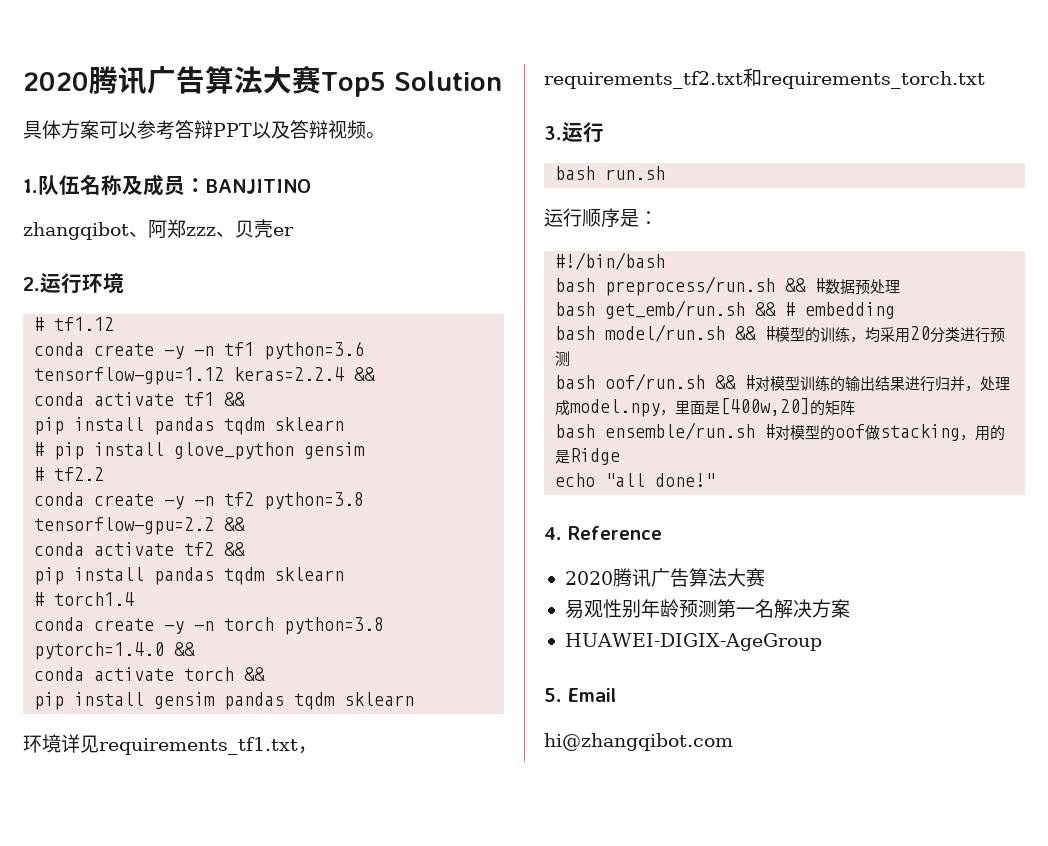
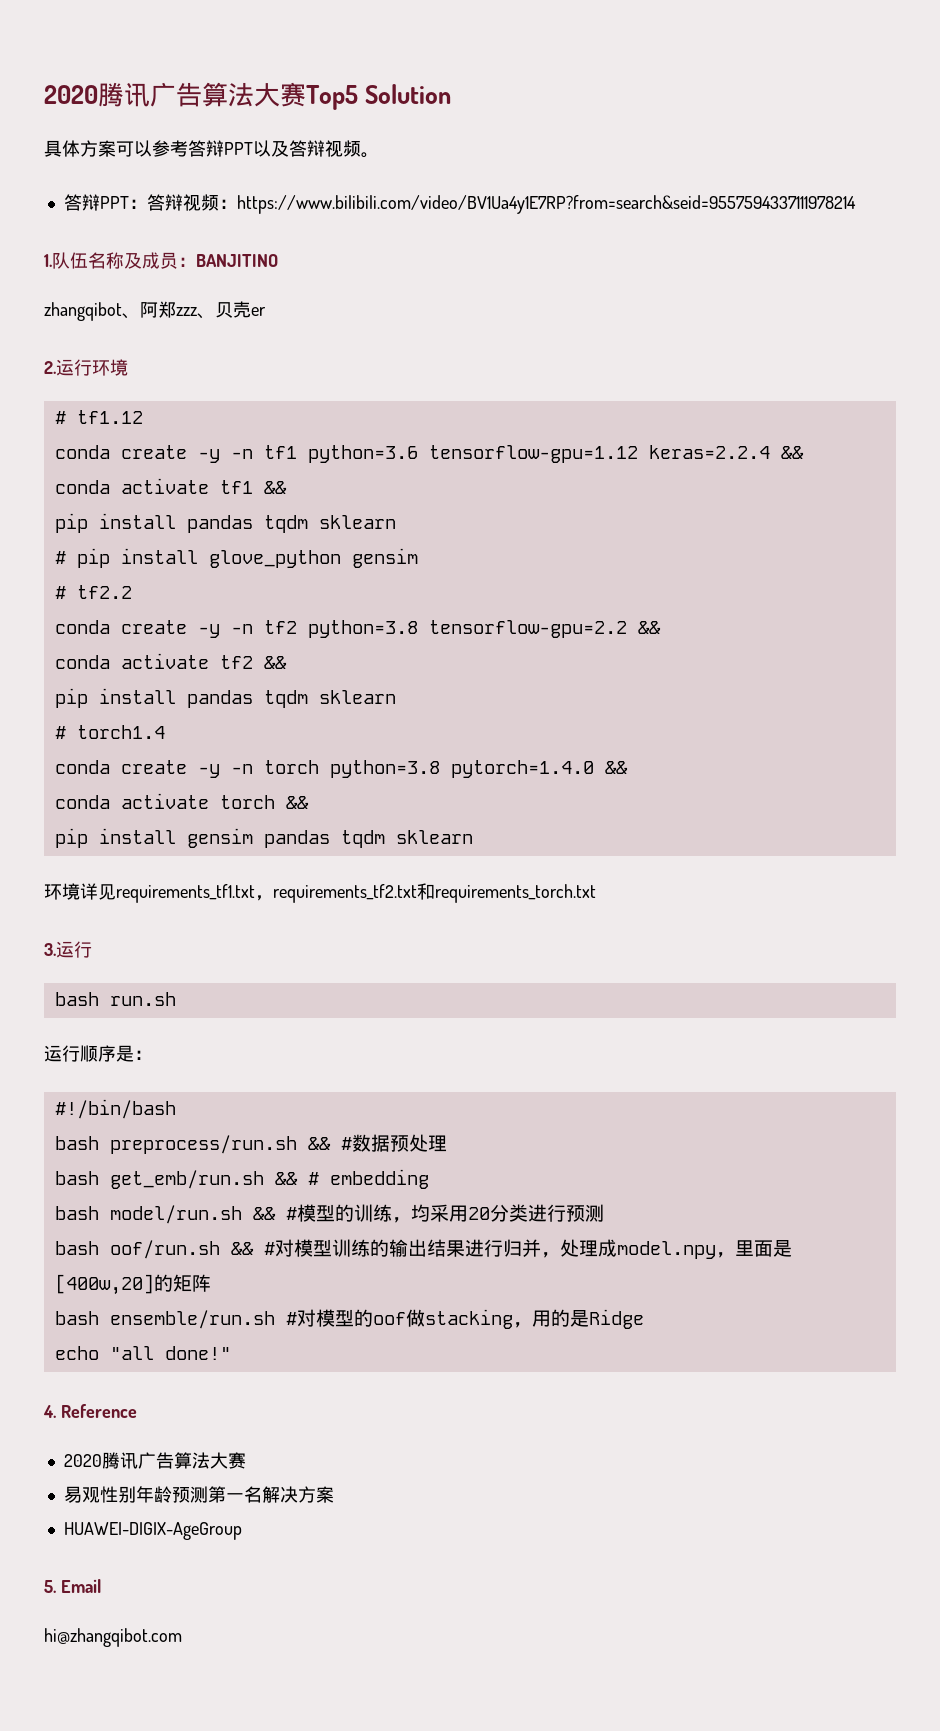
(385, 135) none -> [63,194,856,214] // 答辩PPT：答辩视频：https://www.bilibili.com/video/BV1Ua4y1E7RP?from=search&seid=9557594337111978214

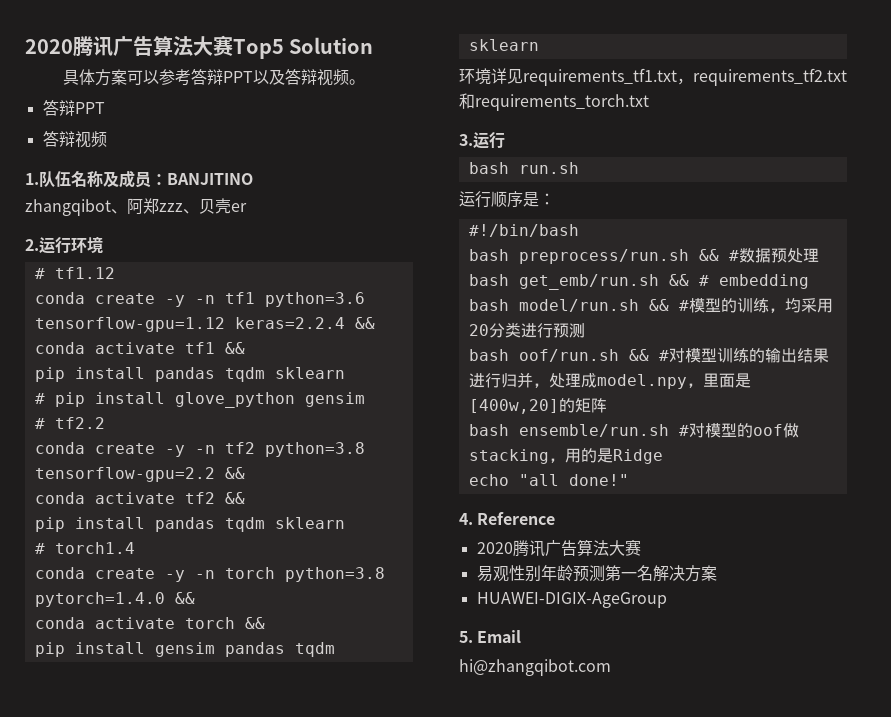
[128,194,856,214] ：答辩视频：https://www.bilibili.com/video/BV1Ua4y1E7RP?from=search&seid=9557594337111978214 -> [42,131,107,148] // 答辩视频

